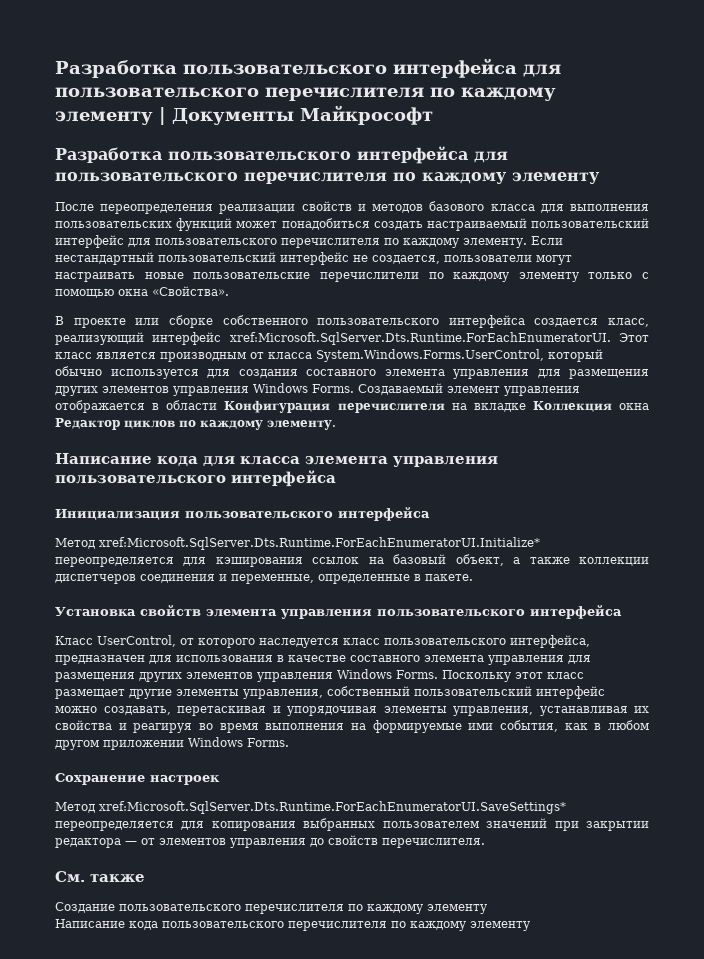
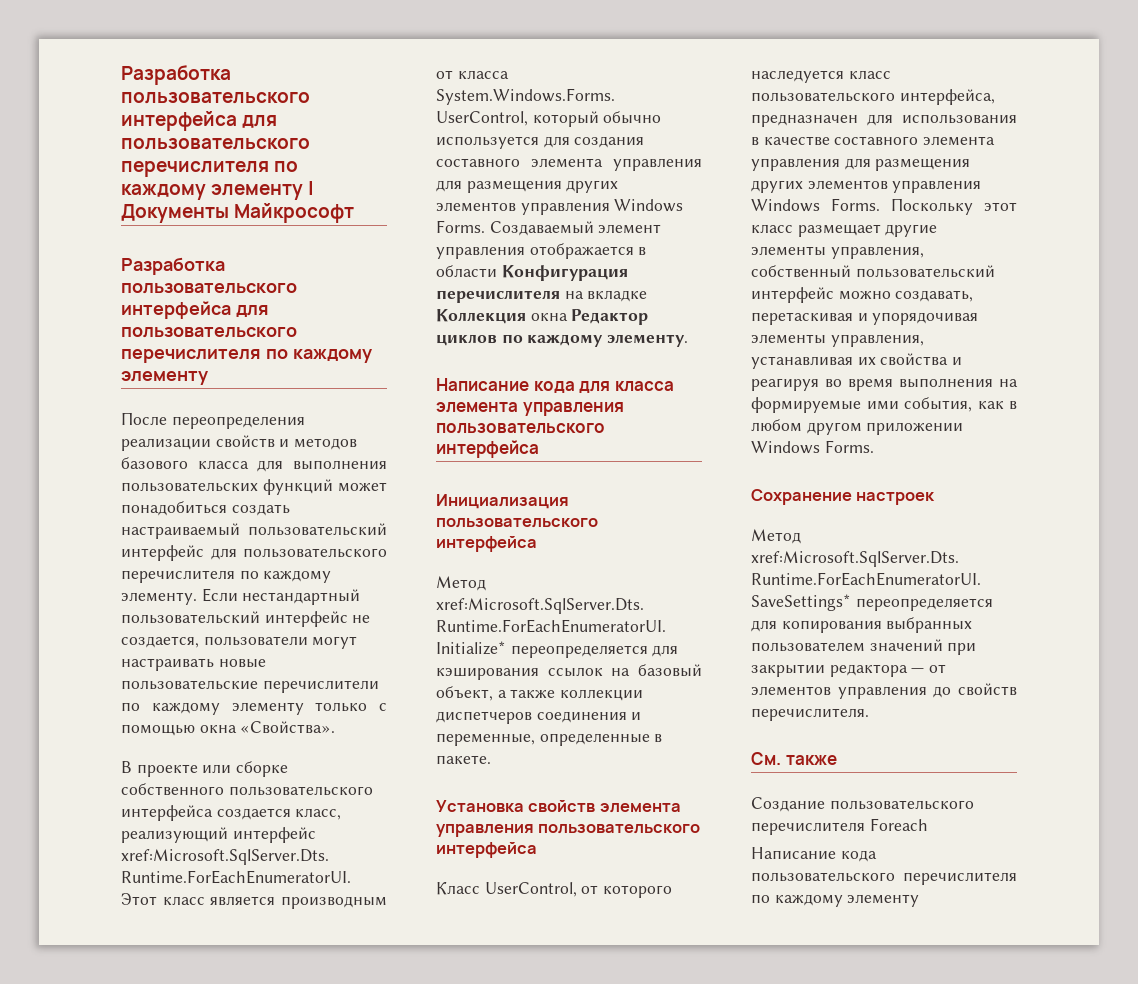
[348,904,487,914] по каждому элементу -> [869,818,928,831] Foreach

